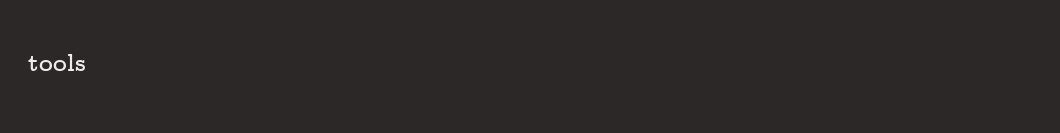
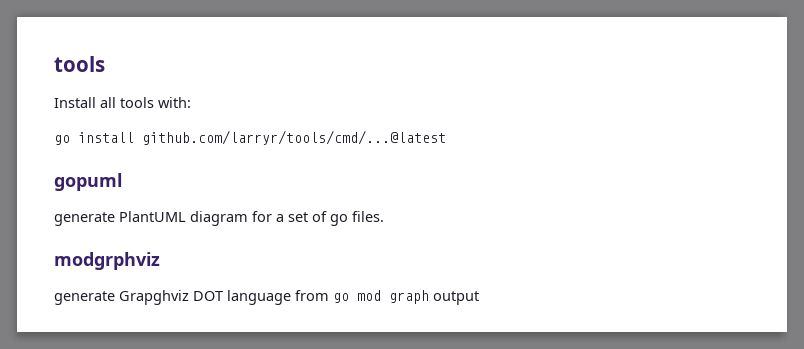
[28,54,86,71] tools -> [54,56,105,72] [54,97,191,108] [54,130,446,145] [54,173,122,191] [54,211,384,226] [54,252,160,270] [54,290,479,305] tools // Install all tools with: // go install github.com/larryr/tools/cmd/...@latest // gopuml // generate PlantUML diagram for a set of go files. // modgrphviz // generate Grapghviz DOT language from go mod graph output

